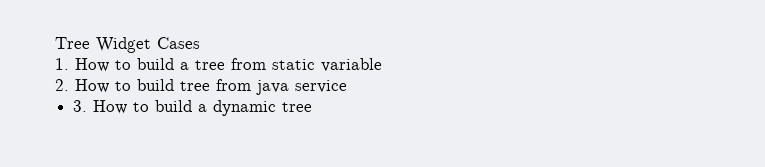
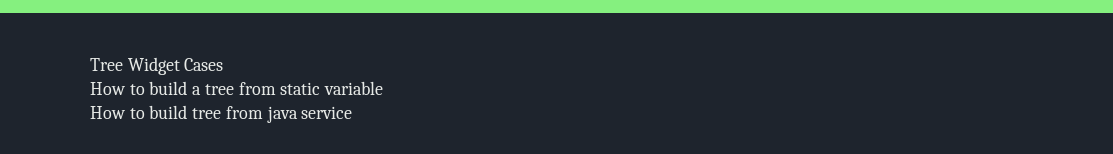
[55,58,69,70] 1. -> (224, 64) none
[55,79,69,91] 2. -> (384, 88) none
[73,100,313,116] // 3. How to build a dynamic tree -> (353, 112) none

